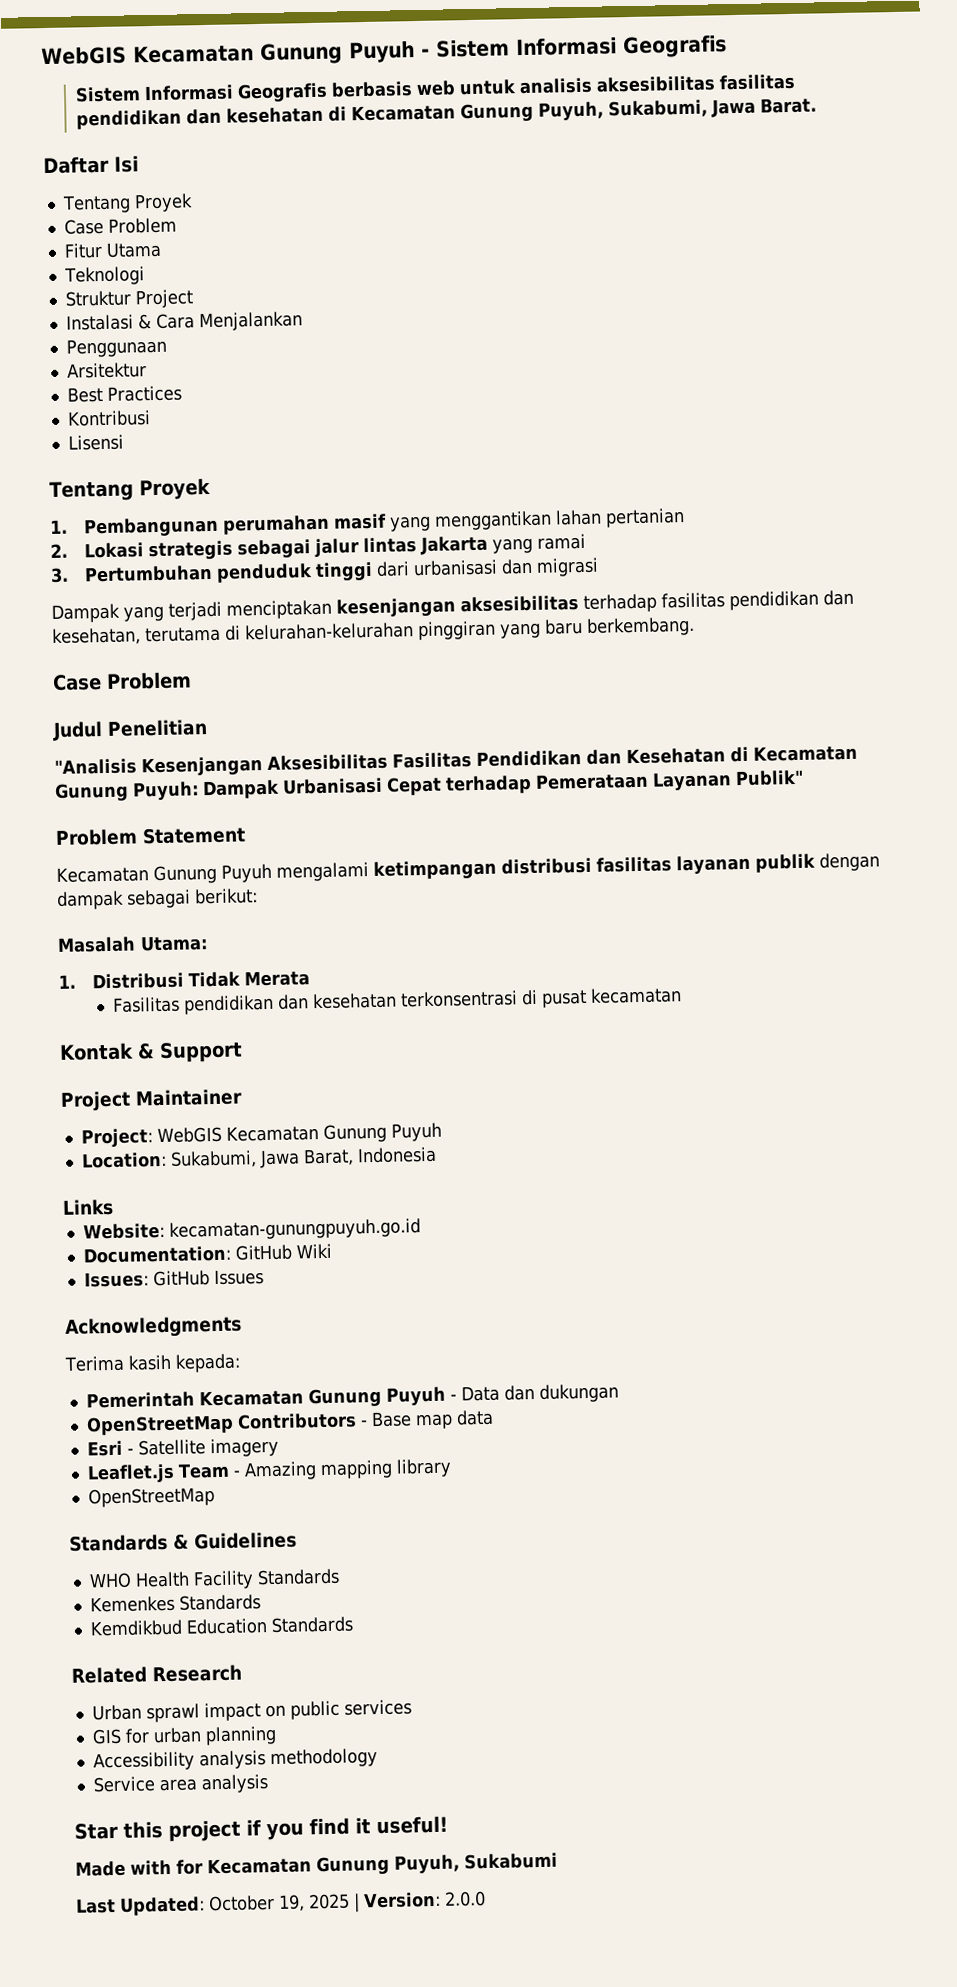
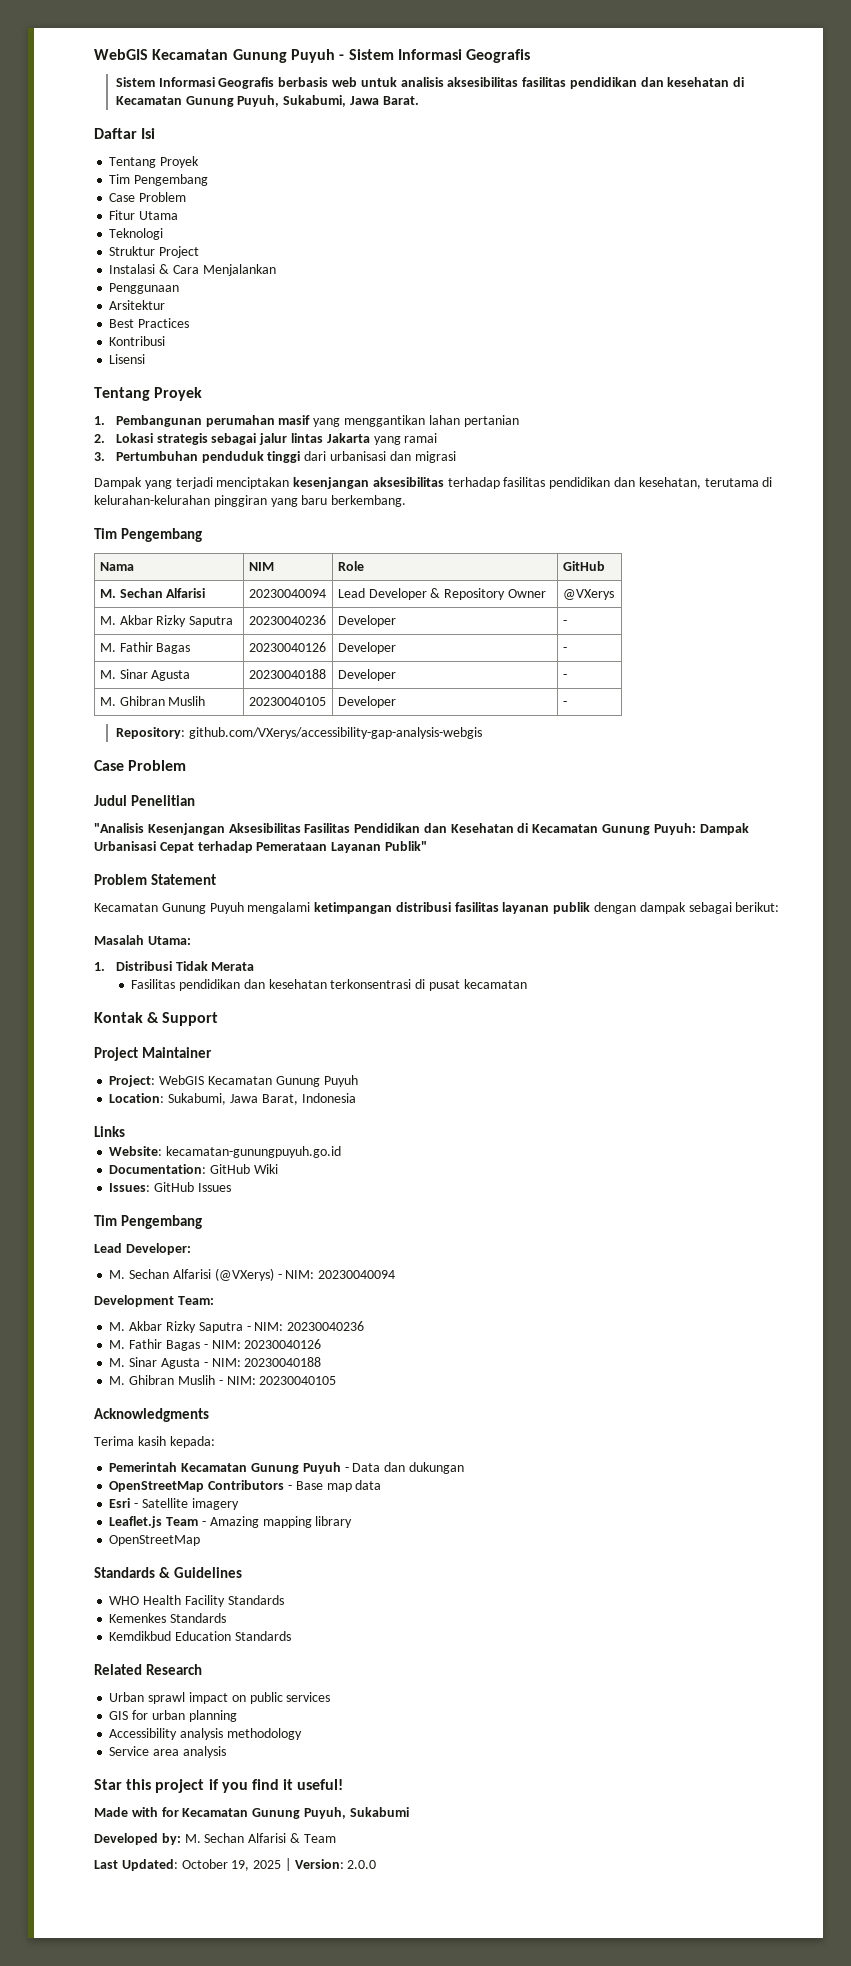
(193, 203) none -> [109,174,209,186] // Tim Pengembang
(695, 626) none -> [94,528,202,542] [99,562,134,571] [248,562,274,571] [337,561,364,571] [562,561,605,571] [99,588,206,598] [248,589,326,598] [337,588,546,600] [562,589,614,600] [99,615,234,627] [248,615,326,625] [337,615,396,627] [562,620,567,625] [99,642,191,654] [248,642,326,652] [337,642,396,654] [562,647,567,652] [99,669,191,681] [248,669,326,679] [337,669,396,681] [562,674,567,679] [99,696,206,706] [248,697,326,706] [337,696,396,708] [562,701,567,706] [115,727,482,739] // Tim Pengembang // Nama | NIM | Role | GitHub // M. Sechan Alfarisi | 20230040094 | Lead Developer & Repository Owner | @VXerys // M. Akbar Rizky Saputra | 20230040236 | Developer | - // M. Fathir Bagas | 20230040126 | Developer | - // M. Sinar Agusta | 20230040188 | Developer | - // M. Ghibran Muslih | 20230040105 | Developer | - // Repository: github.com/VXerys/accessibility-gap-analysis-webgis
(264, 1277) none -> [94,1215,202,1229] [94,1243,191,1255] [109,1268,396,1281] [94,1295,214,1307] [109,1321,365,1333] [109,1339,322,1351] [109,1357,322,1369] [109,1375,337,1385] // Tim Pengembang // Lead Developer: // M. Sechan Alfarisi (@VXerys) - NIM: 20230040094 // Development Team: // M. Akbar Rizky Saputra - NIM: 20230040236 // M. Fathir Bagas - NIM: 20230040126 // M. Sinar Agusta - NIM: 20230040188 // M. Ghibran Muslih - NIM: 20230040105
(558, 1861) none -> [94,1833,336,1845] // Developed by: M. Sechan Alfarisi & Team

